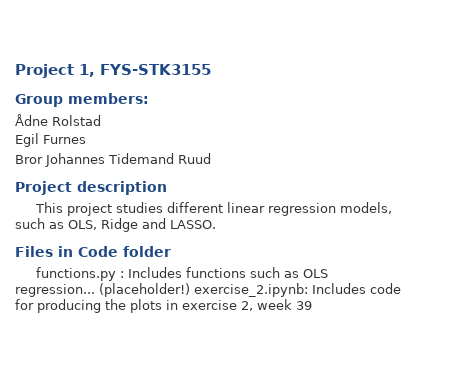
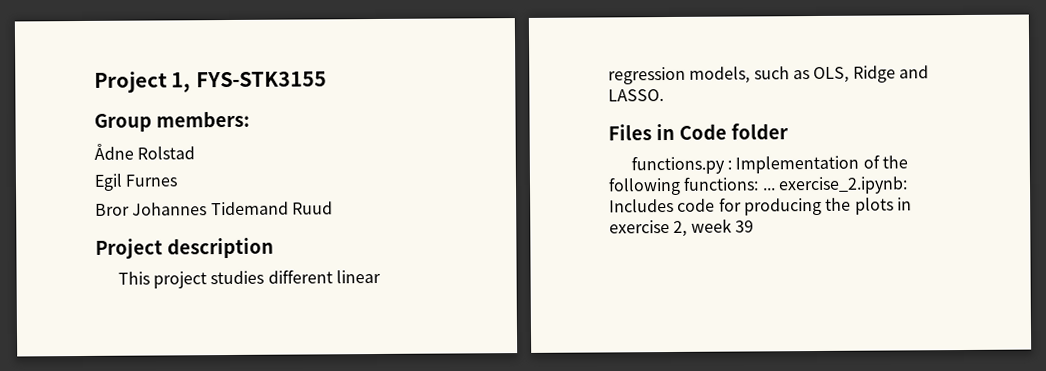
[127,267,328,278] [15,283,190,297] Includes functions such as OLS regression... (placeholder!) -> [735,154,909,174] [608,176,776,196] Implementation of the following functions: ...

